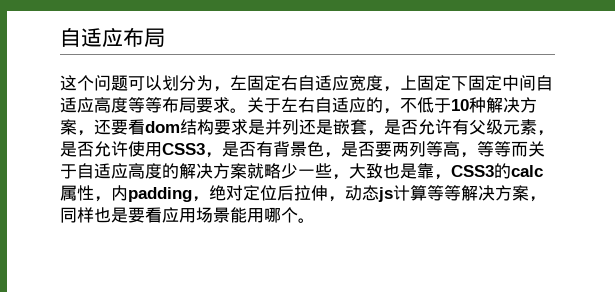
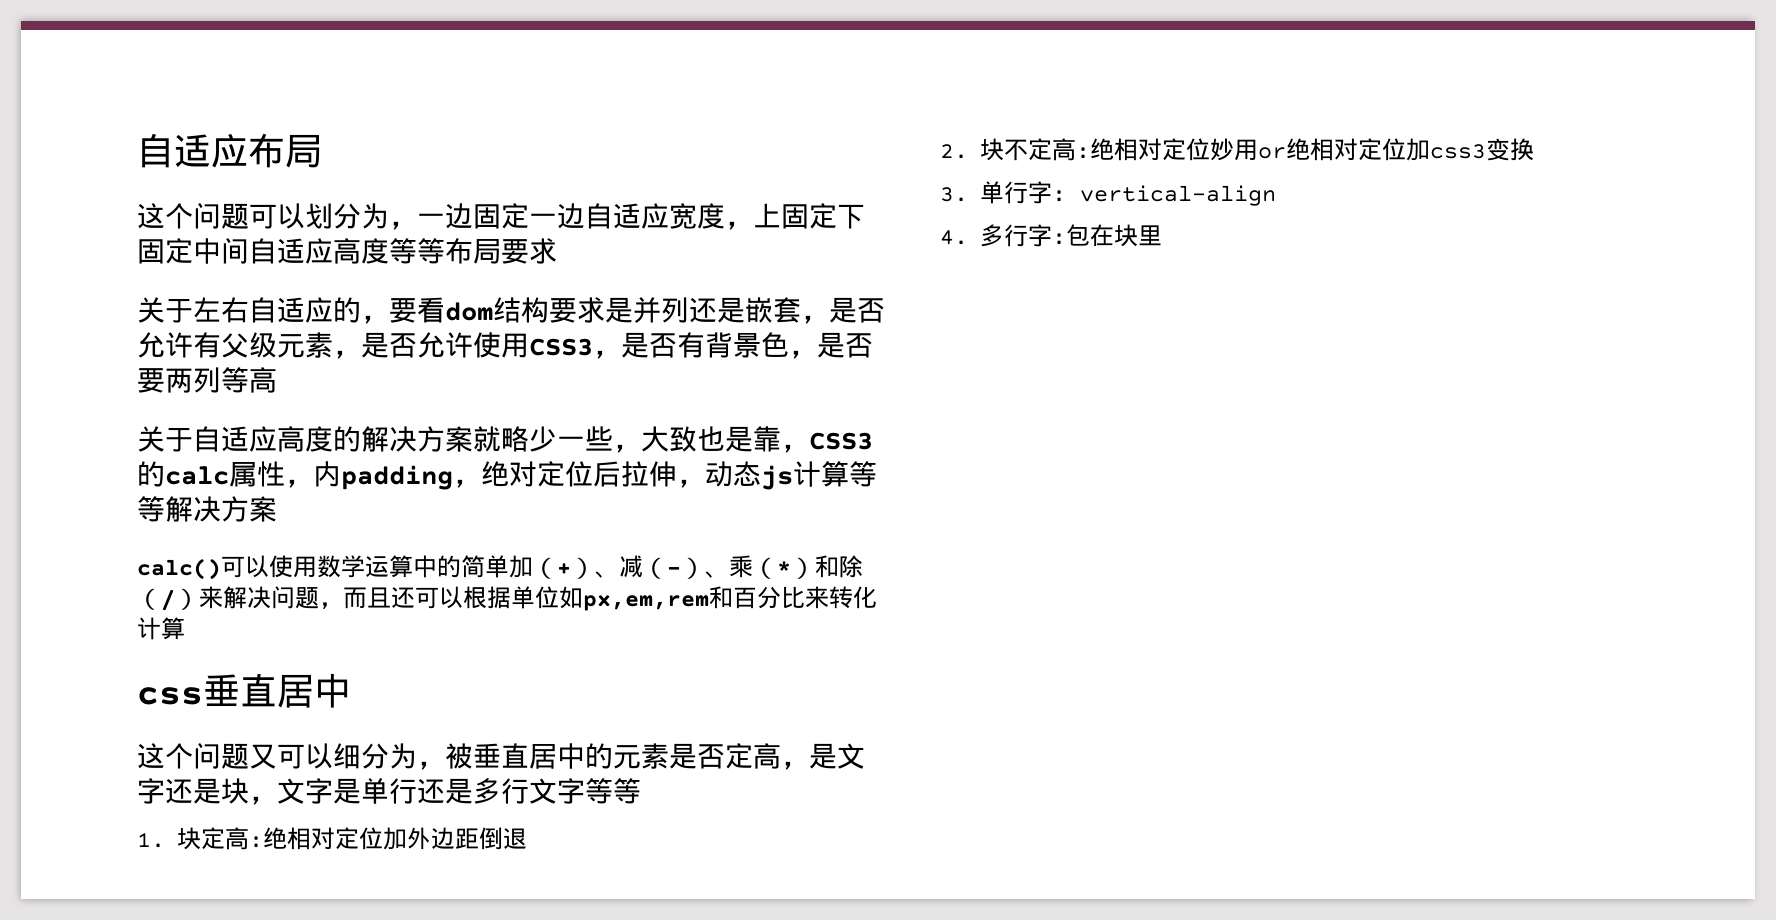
[230,75,298,91] 左固定右 -> [417,203,585,229] 一边固定一边
[230,108,247,113] 。 -> (557, 251) //
[400,97,537,113] [60,119,111,136] 不低于10种解决方案，还 -> (389, 319) none
[460,141,528,158] ，等等而 -> (277, 380) //
[529,196,546,202] [60,207,315,223] ，同样也是要看应用场景能用哪个。 -> [137,555,863,580] [137,586,877,611] [137,617,185,640] [137,673,351,708] [137,743,865,770] [137,778,641,805] [137,827,527,850] [940,138,1534,161] [940,181,1276,206] [940,224,1162,247] // calc()可以使用数学运算中的简单加（+）、减（-）、乘（*）和除（/）来解决问题，而且还可以根据单位如px,em,rem和百分比来转化计算 // css垂直居中 // 这个问题又可以细分为，被垂直居中的元素是否定高，是文字还是块，文字是单行还是多行文字等等 // 1.块定高:绝相对定位加外边距倒退 // 2.块不定高:绝相对定位妙用or绝相对定位加css3变换 // 3.单行字: vertical-align // 4.多行字:包在块里

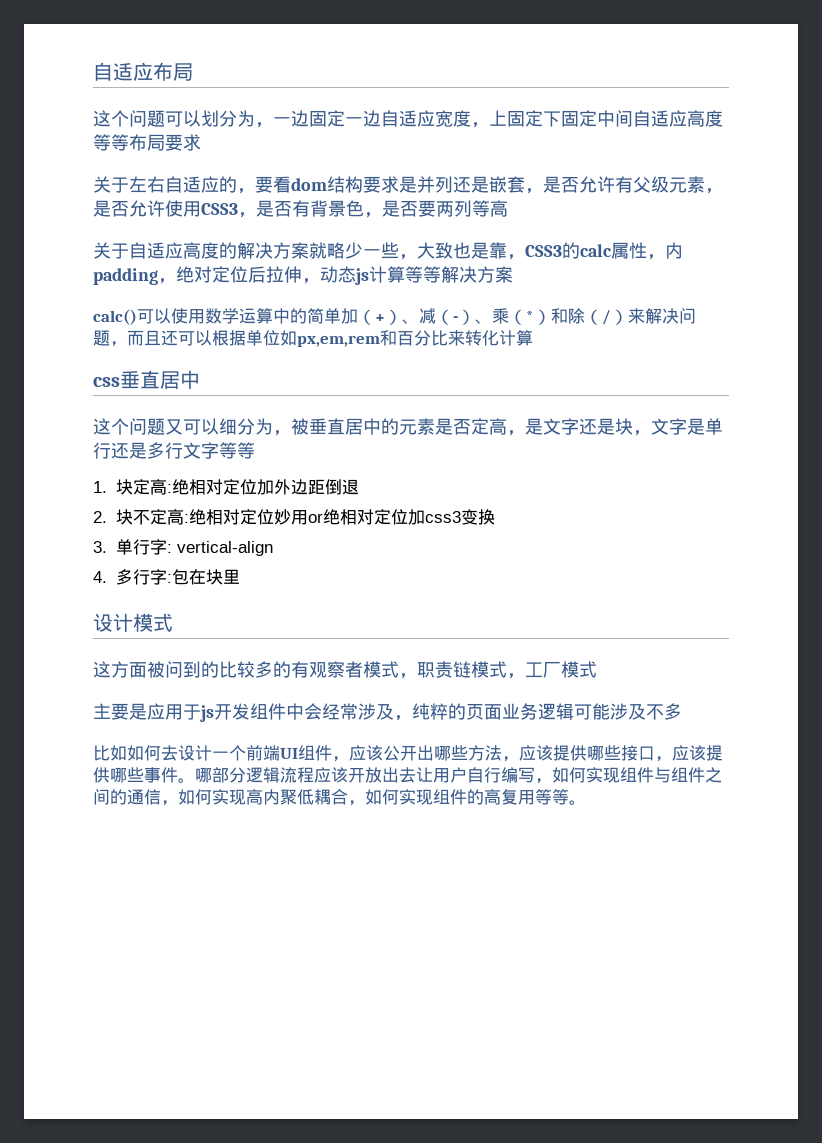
(1162, 235) none -> [93,613,173,632] [93,661,597,679] [93,703,682,722] [93,745,723,762] [93,767,722,784] [93,789,586,806] // 设计模式 // 这方面被问到的比较多的有观察者模式，职责链模式，工厂模式 // 主要是应用于js开发组件中会经常涉及，纯粹的页面业务逻辑可能涉及不多 // 比如如何去设计一个前端UI组件，应该公开出哪些方法，应该提供哪些接口，应该提供哪些事件。哪部分逻辑流程应该开放出去让用户自行编写，如何实现组件与组件之间的通信，如何实现高内聚低耦合，如何实现组件的高复用等等。

